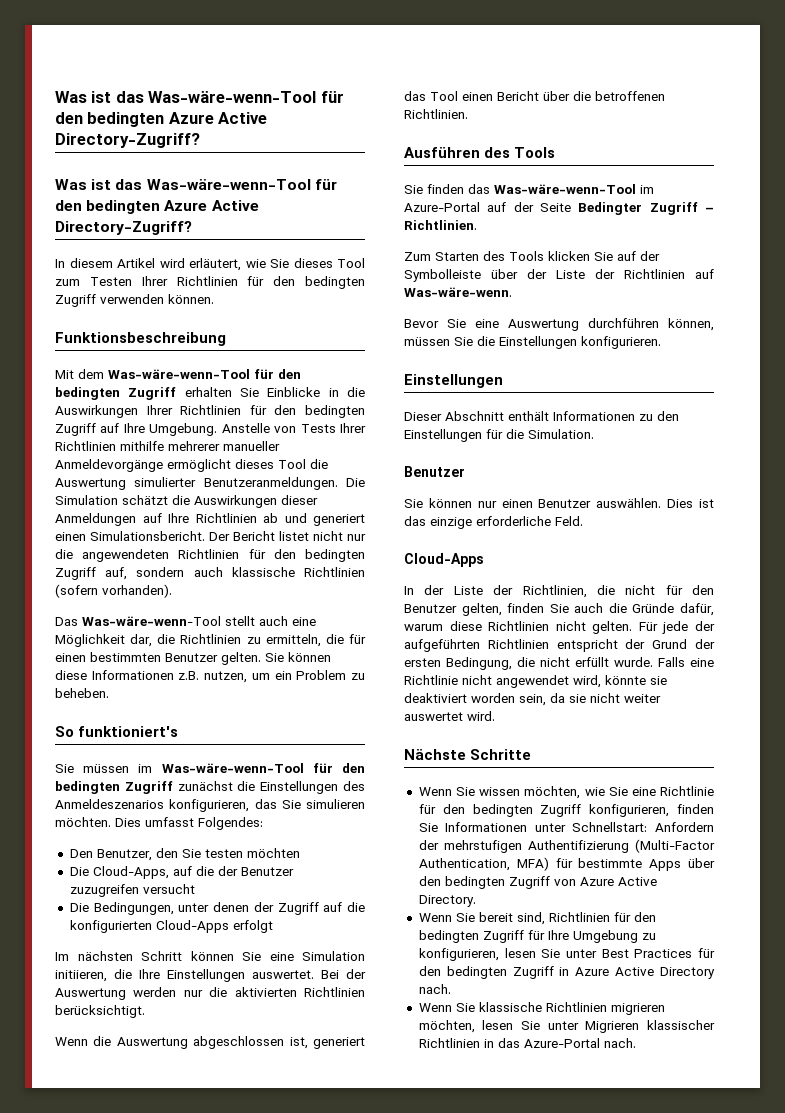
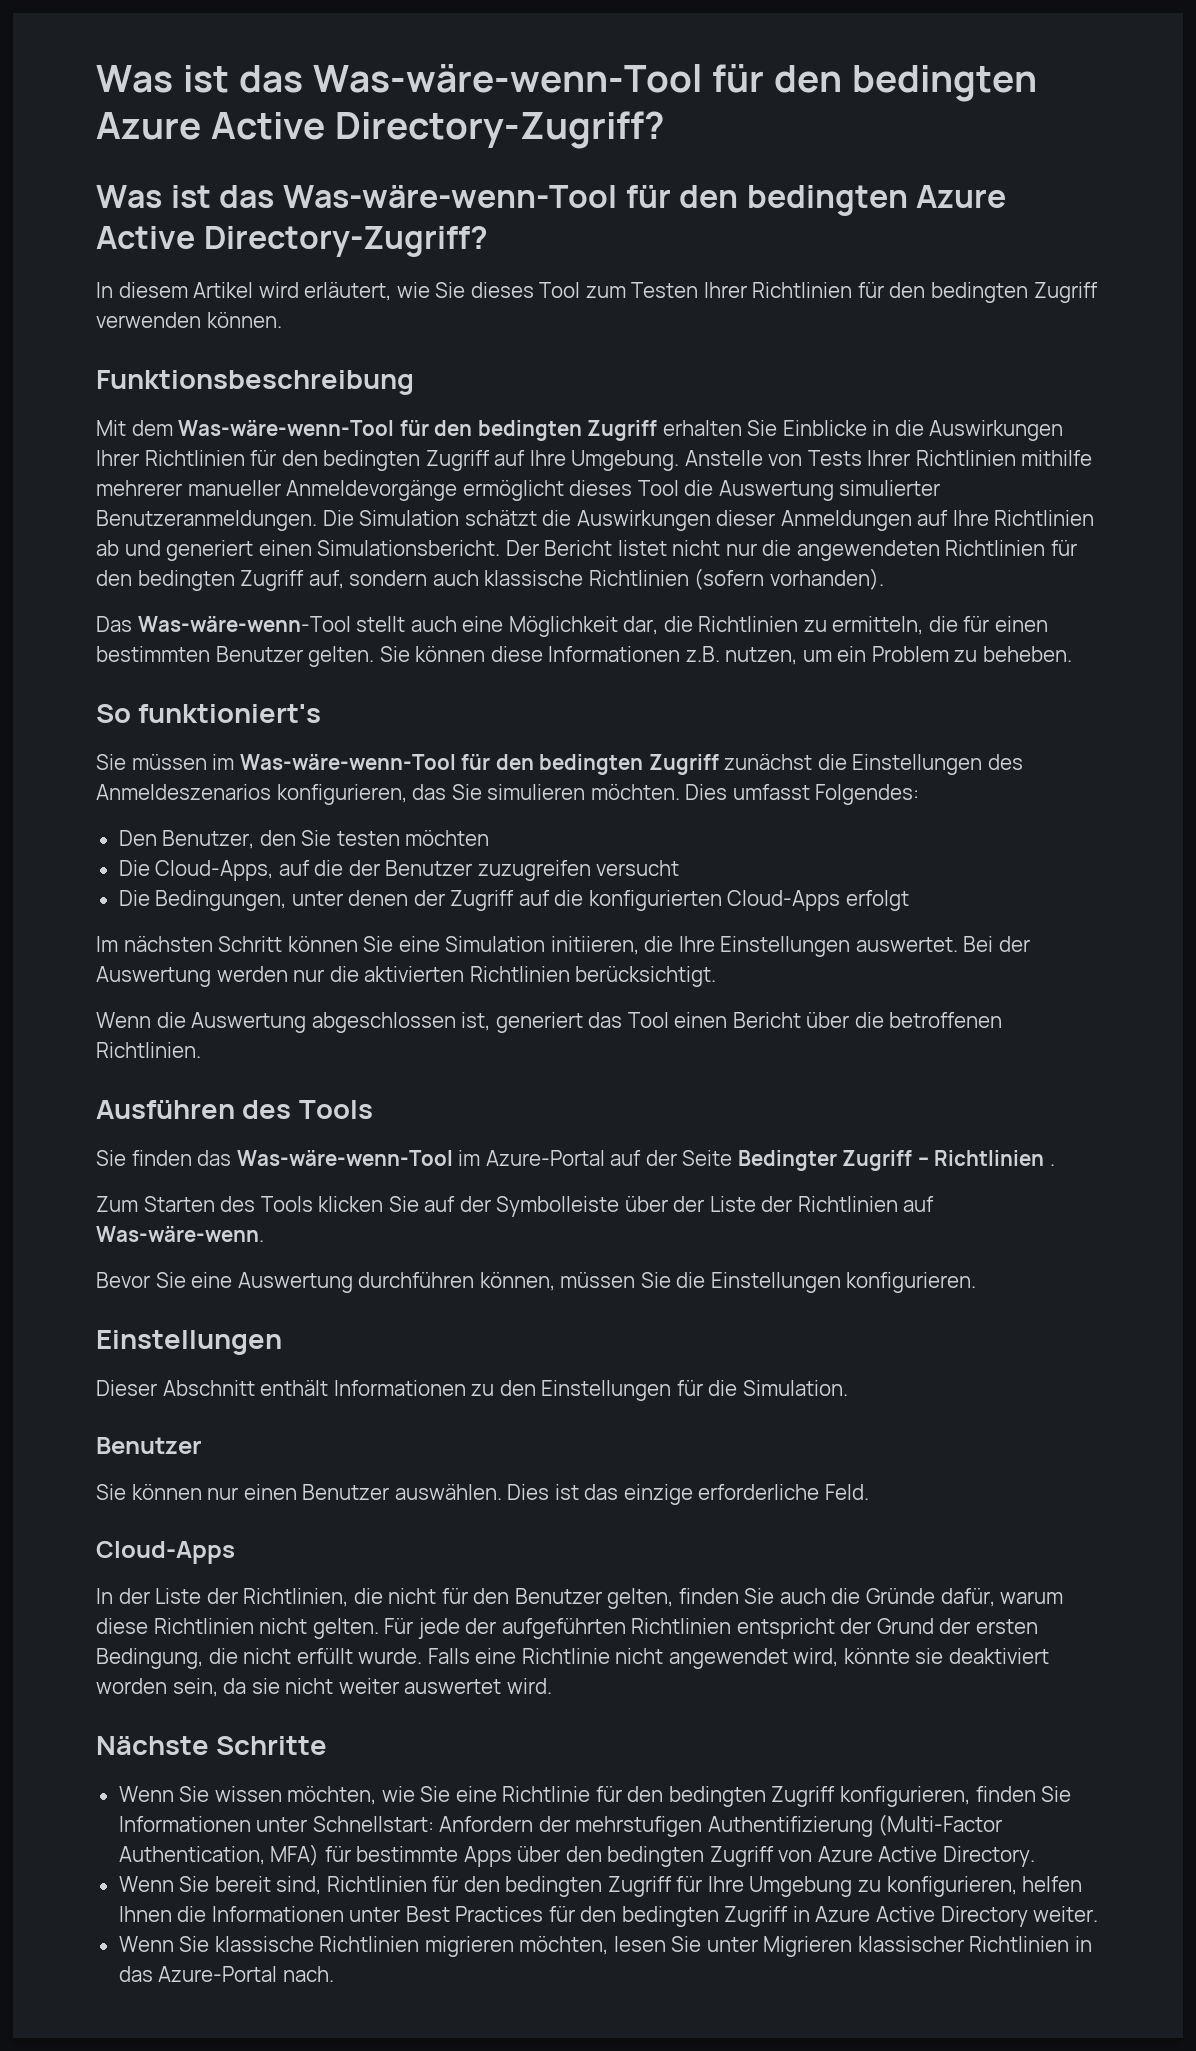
[404,220,477,230] Richtlinien. -> [934,1150,1055,1166] Richtlinien .
[504,948,561,958] lesen Sie -> [1022,1876,1083,1892] [118,1906,344,1922] helfen Ihnen die Informationen
[418,984,451,994] nach. -> [1033,1906,1099,1922] weiter.

